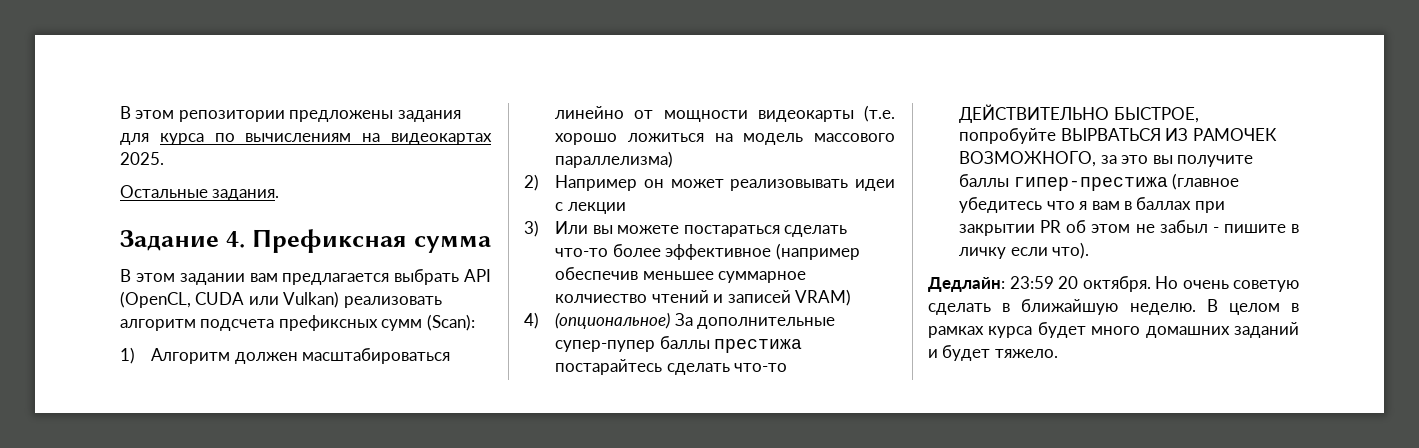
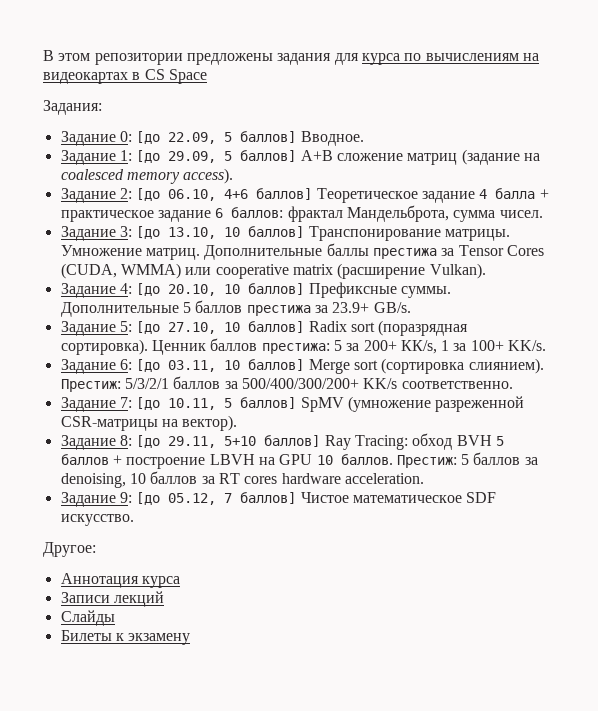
[120,152,164,165] [120,185,280,201] [120,229,491,253] [120,269,491,285] [120,291,442,308] [120,314,475,331] [120,347,451,364] [555,105,895,122] [555,133,895,145] [555,151,674,168] [524,174,895,191] [555,202,626,214] [524,220,847,237] [555,243,860,260] [555,267,807,283] [555,289,851,306] [524,312,836,329] [555,336,803,353] [555,359,788,375] [959,104,1199,123] [959,128,1277,144] [959,151,1253,167] [959,173,1240,191] [959,197,1225,213] [959,220,1299,236] [959,242,1090,259] [928,276,1299,292] [928,299,1299,315] [928,322,1299,338] [928,345,1058,361] 2025. // Остальные задания. // Задание 4. Префиксная сумма // В этом задании вам предлагается выбрать API (OpenCL, CUDA или Vulkan) реализовать алгоритм подсчета префиксных сумм (Scan): // 1) Алгоритм должен масштабироваться линейно от мощности видеокарты (т.е. хорошо ложиться на модель массового параллелизма) // 2) Например он может реализовывать идеи с лекции // 3) Или вы можете постараться сделать что-то более эффективное (например обеспечив меньшее суммарное колчиество чтений и записей VRAM) // 4) (опциональное) За дополнительные супер-пупер баллы престижа постарайтесь сделать что-то ДЕЙСТВИТЕЛЬНО БЫСТРОЕ, попробуйте ВЫРВАТЬСЯ ИЗ РАМОЧЕК ВОЗМОЖНОГО, за это вы получите баллы гипер-престижа (главное убедитесь что я вам в баллах при закрытии PR об этом не забыл - пишите в личку если что). // Дедлайн: 23:59 20 октября. Но очень советую сделать в ближайшую неделю. В целом в рамках курса будет много домашних заданий и будет тяжело. -> [132,69,207,84] [43,100,102,115] [60,131,364,146] [60,149,540,165] [60,168,234,184] [60,188,549,203] [60,205,543,222] [60,226,510,241] [60,243,544,260] [60,263,486,279] [60,282,451,298] [60,300,411,317] [60,320,469,336] [60,338,547,355] [60,358,544,374] [60,376,513,392] [60,396,525,412] [60,415,238,431] [60,433,504,450] [60,452,538,469] [60,471,424,488] [60,492,497,507] [60,514,134,526] [43,542,96,557] [60,573,180,588] [60,591,164,607] [60,610,115,626] [60,630,191,645] в CS Space // Задания: // Задание 0: [до 22.09, 5 баллов] Вводное. // Задание 1: [до 29.09, 5 баллов] A+B сложение матриц (задание на coalesced memory access). // Задание 2: [до 06.10, 4+6 баллов] Теоретическое задание 4 балла + практическое задание 6 баллов: фрактал Мандельброта, сумма чисел. // Задание 3: [до 13.10, 10 баллов] Транспонирование матрицы. Умножение матриц. Дополнительные баллы престижа за Tensor Cores (CUDA, WMMA) или cooperative matrix (расширение Vulkan). // Задание 4: [до 20.10, 10 баллов] Префиксные суммы. Дополнительные 5 баллов престижа за 23.9+ GB/s. // Задание 5: [до 27.10, 10 баллов] Radix sort (поразрядная сортировка). Ценник баллов престижа: 5 за 200+ КК/s, 1 за 100+ KK/s. // Задание 6: [до 03.11, 10 баллов] Merge sort (сортировка слиянием). Престиж: 5/3/2/1 баллов за 500/400/300/200+ KK/s соответственно. // Задание 7: [до 10.11, 5 баллов] SpMV (умножение разреженной CSR-матрицы на вектор). // Задание 8: [до 29.11, 5+10 баллов] Ray Tracing: обход BVH 5 баллов + построение LBVH на GPU 10 баллов. Престиж: 5 баллов за denoising, 10 баллов за RT cores hardware acceleration. // Задание 9: [до 05.12, 7 баллов] Чистое математическое SDF искусство. // Другое: // Аннотация курса // Записи лекций // Слайды // Билеты к экзамену

